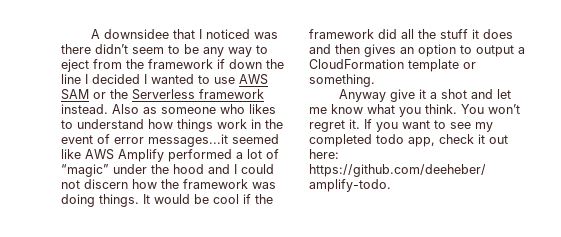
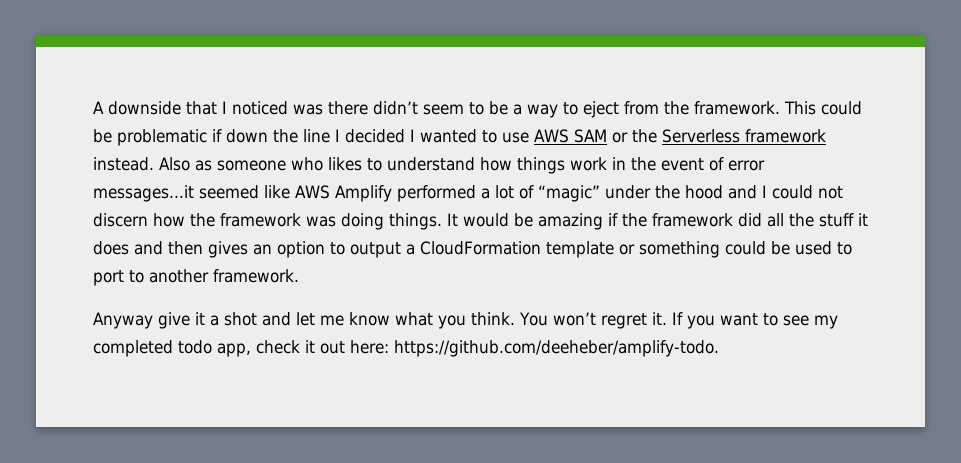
[103,29,169,39] downsidee -> [108,101,181,115] downside
[203,47,224,57] any -> [513,104,522,115] a
[148,59,213,69] framework -> [694,101,862,115] [93,129,207,146] framework. This could be problematic
[213,194,239,204] cool -> [538,213,603,230] amazing
[309,74,375,87] something. -> [639,241,852,258] [93,269,299,286] something could be used to port to another framework.

